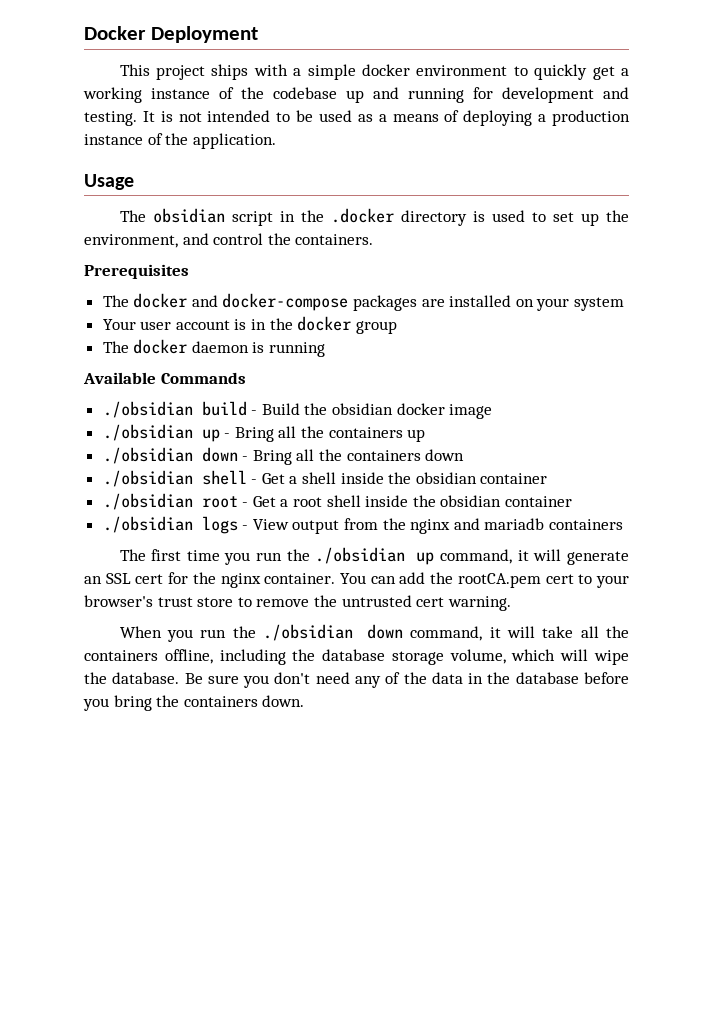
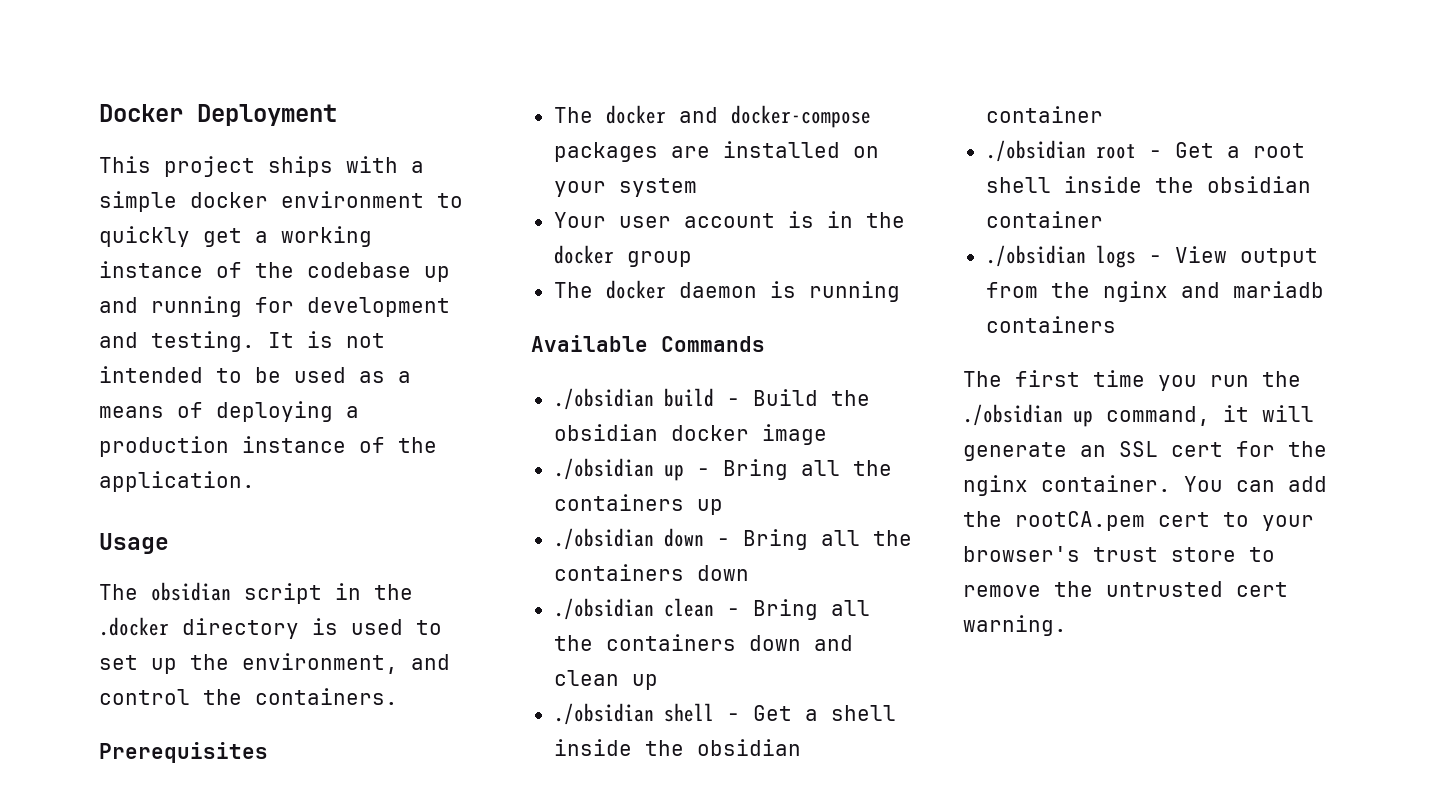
(465, 455) none -> [553,598,870,620] [553,634,853,651] [553,670,658,690] // ./obsidian clean - Bring all the containers down and clean up
[119,624,630,642] [84,649,629,665] [84,672,629,688] [83,695,305,711] // When you run the ./obsidian down command, it will take all the containers offline, including the database storage volume, which will wipe the database. Be sure you don't need any of the data in the database before you bring the containers down. -> (1067, 625) none

